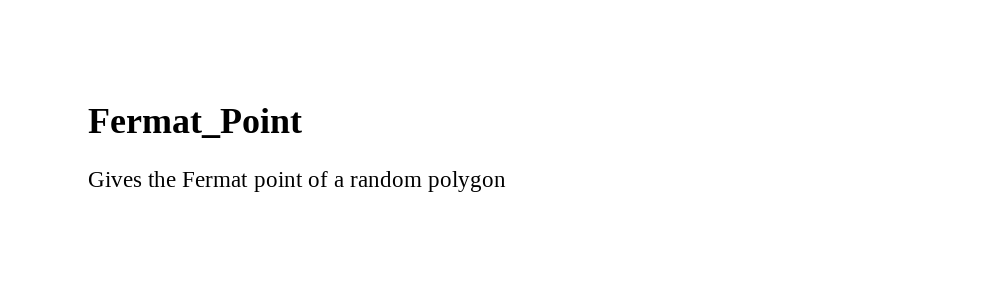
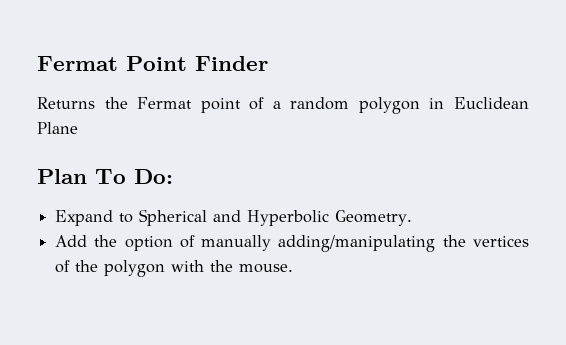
[88,108,302,138] [88,172,142,187] Fermat_Point // Gives -> [37,56,268,71] [37,97,95,109] Fermat Point Finder // Returns
(507, 181) none -> [429,97,529,109] [37,122,78,134] [37,169,173,184] [55,209,413,226] [55,235,529,252] [55,260,294,277] in Euclidean Plane // Plan To Do: // Expand to Spherical and Hyperbolic Geometry. // Add the option of manually adding/manipulating the vertices of the polygon with the mouse.

